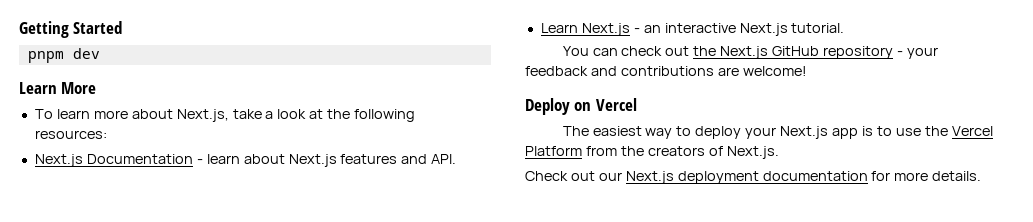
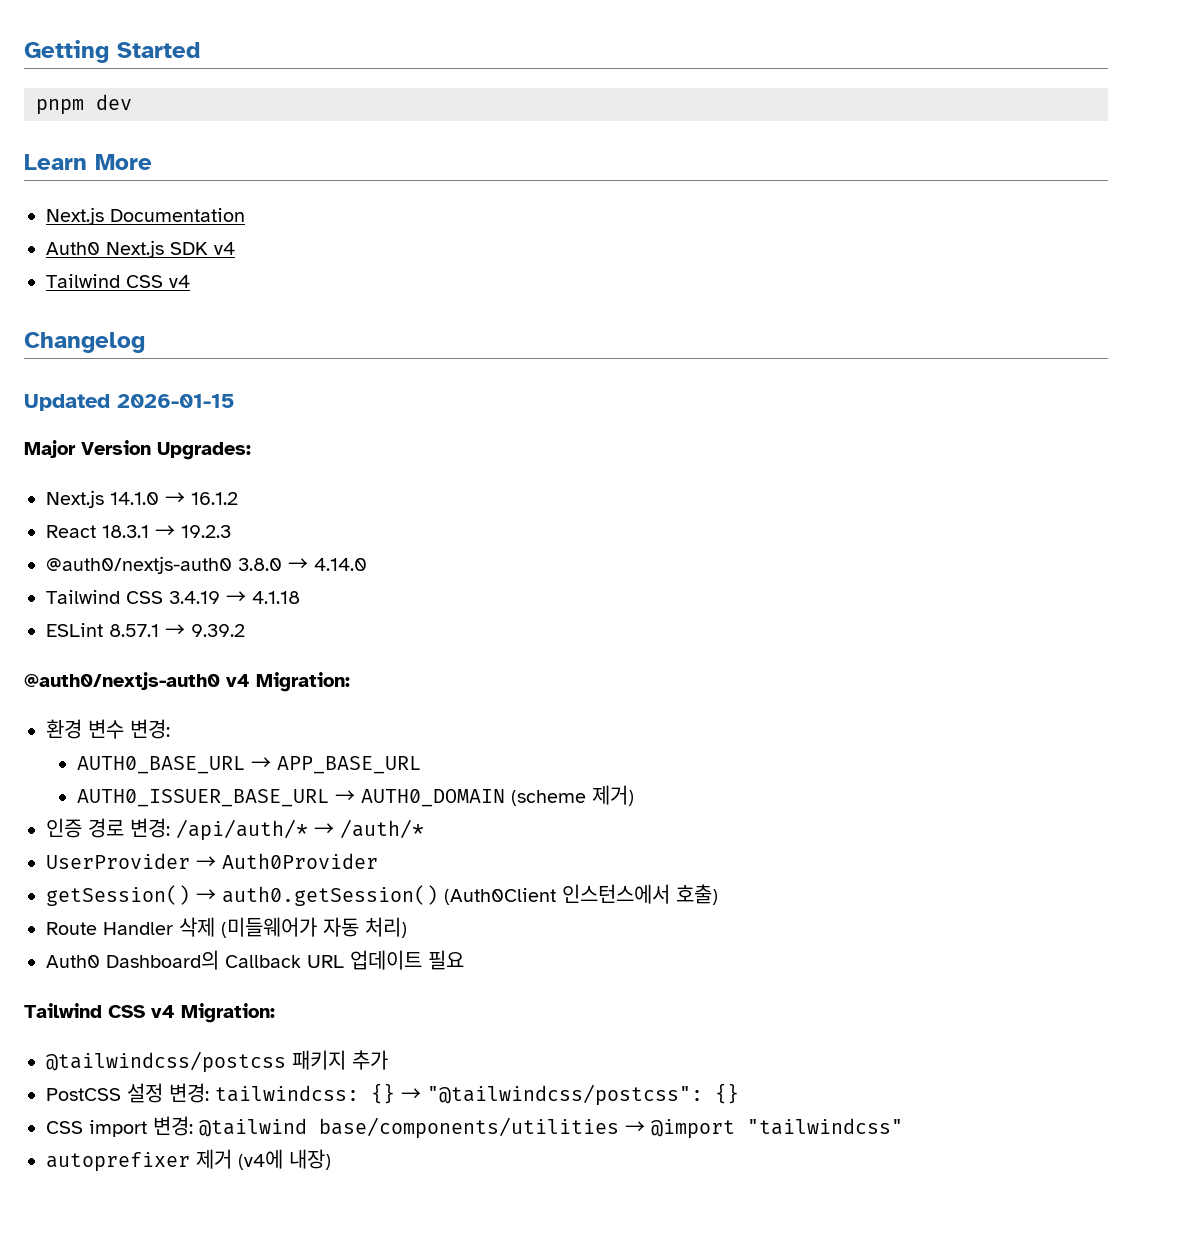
[34,109,416,122] [34,130,107,139] [34,154,457,167] [540,23,845,36] [562,46,938,59] [525,66,807,76] [525,98,637,115] [562,126,993,139] [525,146,779,159] [525,171,982,184] To learn more about Next.js, take a look at the following resources: // Next.js Documentation - learn about Next.js features and API. // Learn Next.js - an interactive Next.js tutorial. // You can check out the Next.js GitHub repository - your feedback and contributions are welcome! // Deploy on Vercel // The easiest way to deploy your Next.js app is to use the Vercel Platform from the creators of Next.js. // Check out our Next.js deployment documentation for more details. -> [46,207,245,225] [46,240,235,258] [46,274,190,288] [24,332,145,353] [24,394,234,411] [24,440,251,460] [46,490,238,508] [46,525,231,538] [46,556,367,574] [46,590,300,604] [46,623,245,637] [24,672,350,692] [46,719,170,739] [76,756,421,774] [76,785,634,807] [46,818,424,841] [46,853,378,869] [46,884,718,906] [46,917,407,938] [46,950,464,970] [24,1003,275,1023] [46,1050,388,1073] [46,1083,739,1106] [46,1116,903,1139] [46,1149,331,1172] Next.js Documentation // Auth0 Next.js SDK v4 // Tailwind CSS v4 // Changelog // Updated 2026-01-15 // Major Version Upgrades: // Next.js 14.1.0 → 16.1.2 // React 18.3.1 → 19.2.3 // @auth0/nextjs-auth0 3.8.0 → 4.14.0 // Tailwind CSS 3.4.19 → 4.1.18 // ESLint 8.57.1 → 9.39.2 // @auth0/nextjs-auth0 v4 Migration: // 환경 변수 변경: // AUTH0_BASE_URL → APP_BASE_URL // AUTH0_ISSUER_BASE_URL → AUTH0_DOMAIN (scheme 제거) // 인증 경로 변경: /api/auth/* → /auth/* // UserProvider → Auth0Provider // getSession() → auth0.getSession() (Auth0Client 인스턴스에서 호출) // Route Handler 삭제 (미들웨어가 자동 처리) // Auth0 Dashboard의 Callback URL 업데이트 필요 // Tailwind CSS v4 Migration: // @tailwindcss/postcss 패키지 추가 // PostCSS 설정 변경: tailwindcss: {} → "@tailwindcss/postcss": {} // CSS import 변경: @tailwind base/components/utilities → @import "tailwindcss" // autoprefixer 제거 (v4에 내장)

